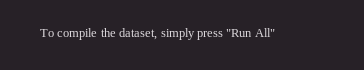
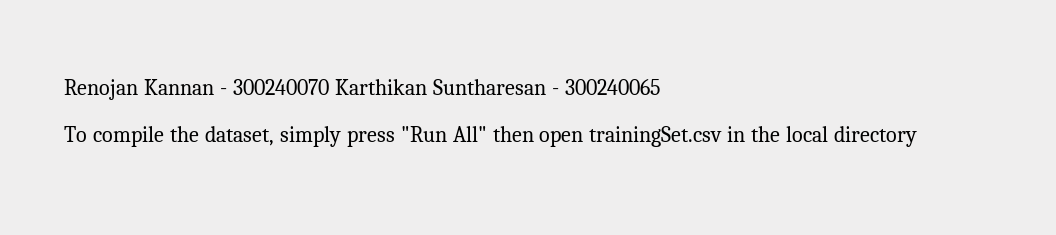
(40, 33) none -> [64,79,660,100] Renojan Kannan - 300240070 Karthikan Suntharesan - 300240065 //
(275, 32) none -> [492,126,918,147] then open trainingSet.csv in the local directory

